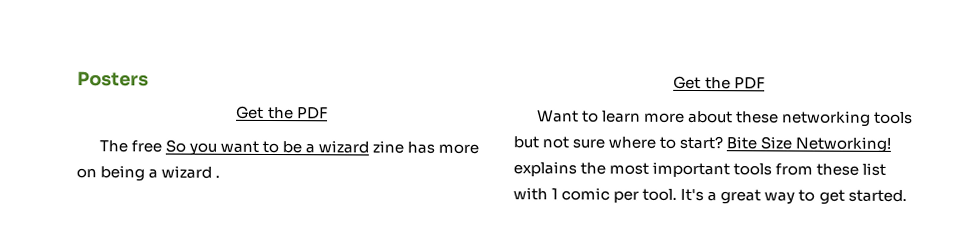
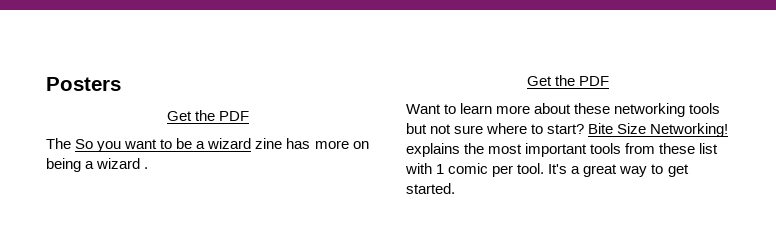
[130,140,162,153] free -> (71, 143) none

